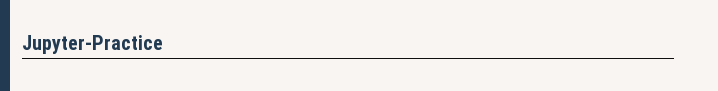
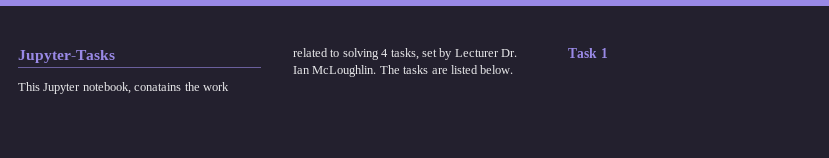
[22,35,163,54] Jupyter-Practice -> [18,50,115,63] [18,82,229,94] [293,48,517,60] [293,65,514,77] [568,48,608,58] Jupyter-Tasks // This Jupyter notebook, conatains the work related to solving 4 tasks, set by Lecturer Dr. Ian McLoughlin. The tasks are listed below. // Task 1

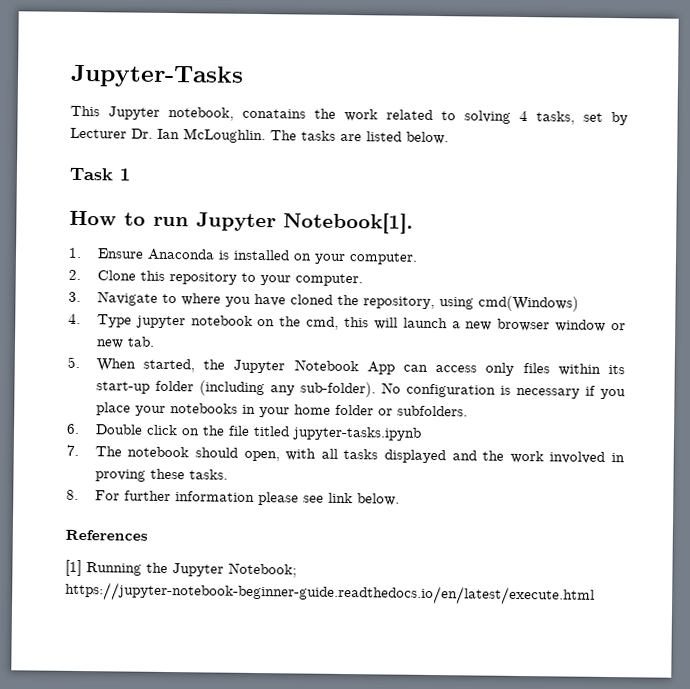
(608, 53) none -> [69,210,413,234] [68,247,418,265] [68,269,363,287] [68,291,579,312] [68,313,626,332] [95,336,155,349] [67,356,625,376] [95,380,626,400] [95,402,468,418] [66,423,422,441] [66,444,625,464] [94,468,228,482] [66,489,400,506] [65,529,148,541] [65,559,297,578] [65,581,595,606] // How to run Jupyter Notebook[1]. // 1. Ensure Anaconda is installed on your computer. // 2. Clone this repository to your computer. // 3. Navigate to where you have cloned the repository, using cmd(Windows) // 4. Type jupyter notebook on the cmd, this will launch a new browser window or new tab. // 5. When started, the Jupyter Notebook App can access only files within its start-up folder (including any sub-folder). No configuration is necessary if you place your notebooks in your home folder or subfolders. // 6. Double click on the file titled jupyter-tasks.ipynb // 7. The notebook should open, with all tasks displayed and the work involved in proving these tasks. // 8. For further information please see link below. // References // [1] Running the Jupyter Notebook; https://jupyter-notebook-beginner-guide.readthedocs.io/en/latest/execute.html

